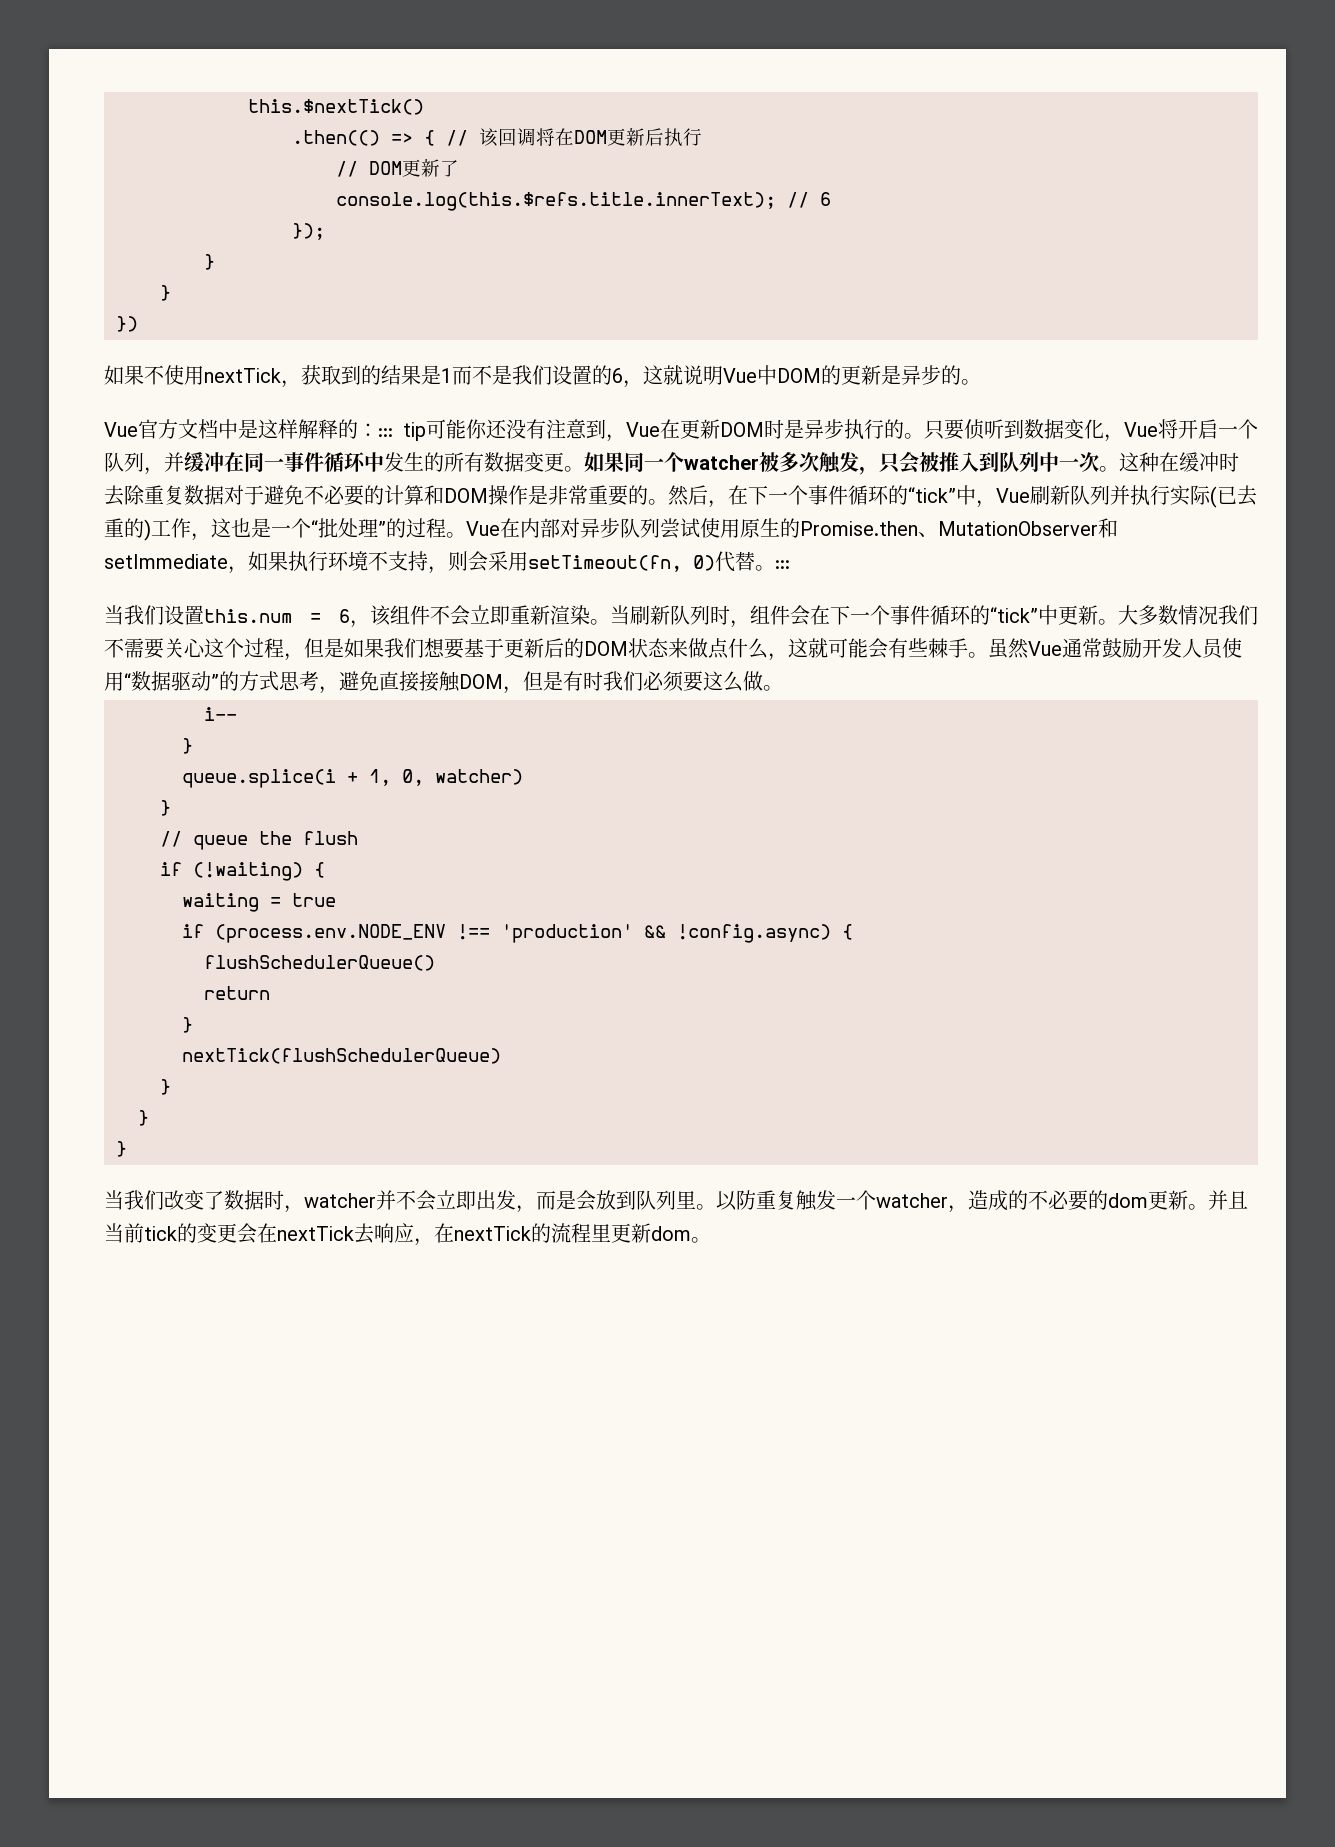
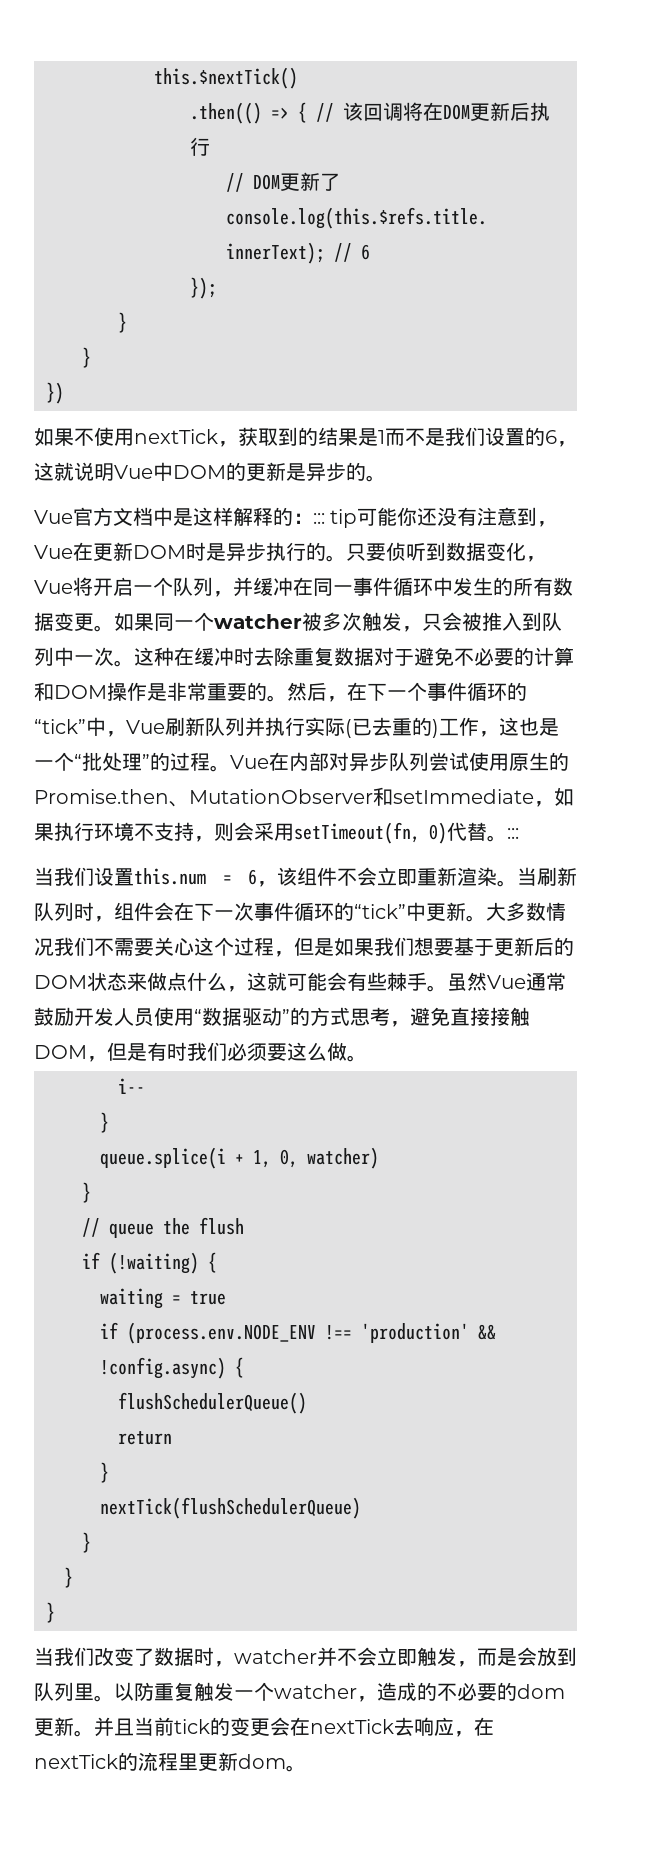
[870,605,890,625] 个 -> [234,902,254,921] 次
[476,1190,496,1210] 出 -> [417,1647,437,1666] 触

